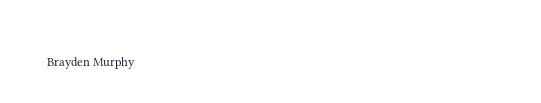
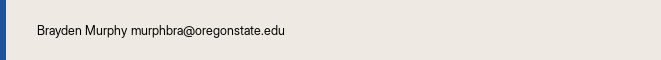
(136, 63) none -> [130,25,285,38] murphbra@oregonstate.edu

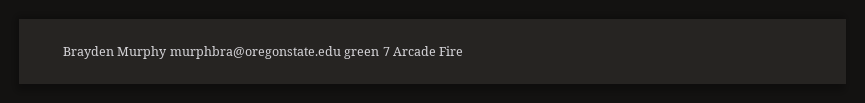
(285, 31) none -> [344,46,464,59] green 7 Arcade Fire

